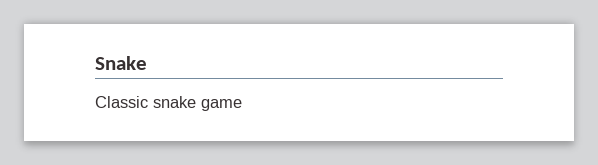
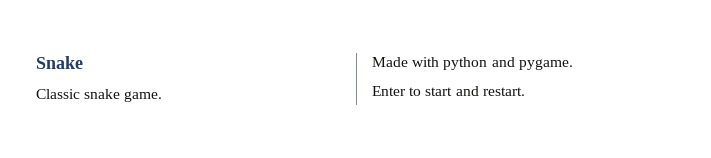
[201,99,242,111] game -> [124,91,163,102] [372,57,573,70] [372,86,525,96] game. // Made with python and pygame. // Enter to start and restart.

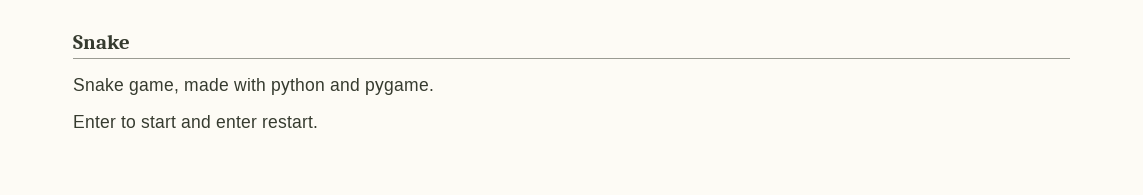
[36,89,163,102] [372,57,408,67] Classic snake game. // Made -> [73,78,229,95] Snake game, made
(479, 91) none -> [216,116,257,128] enter

